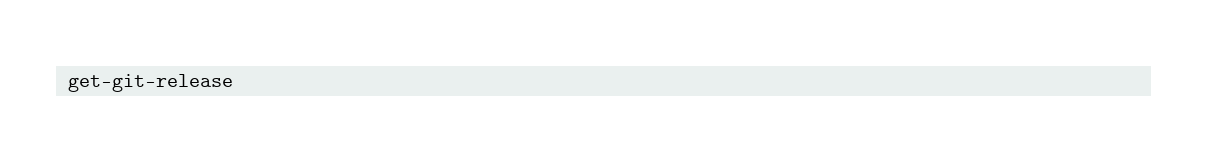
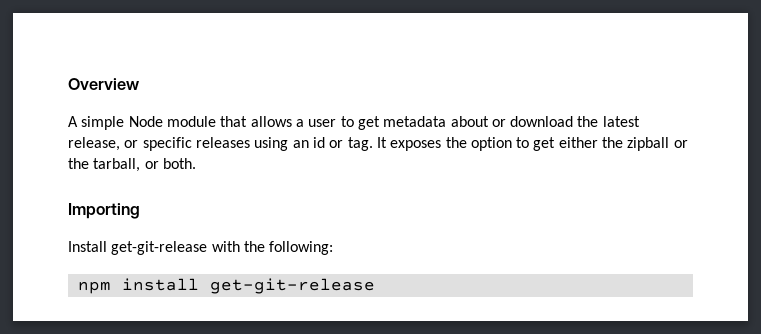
(67, 83) none -> [68,78,139,90] [68,116,640,130] [68,137,688,151] [68,158,196,172] [68,203,140,219] [68,241,334,255] [77,278,199,294] Overview // A simple Node module that allows a user to get metadata about or download the latest release, or specific releases using an id or tag. It exposes the option to get either the zipball or the tarball, or both. // Importing // Install get-git-release with the following: // npm install

